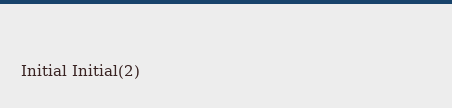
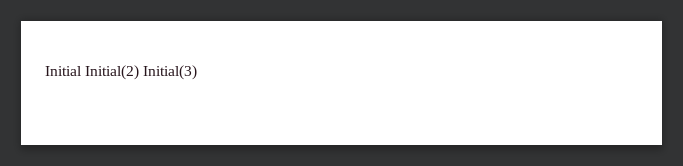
(140, 71) none -> [143,65,198,80] Initial(3)

